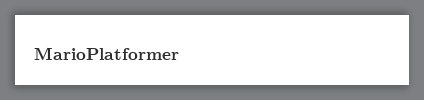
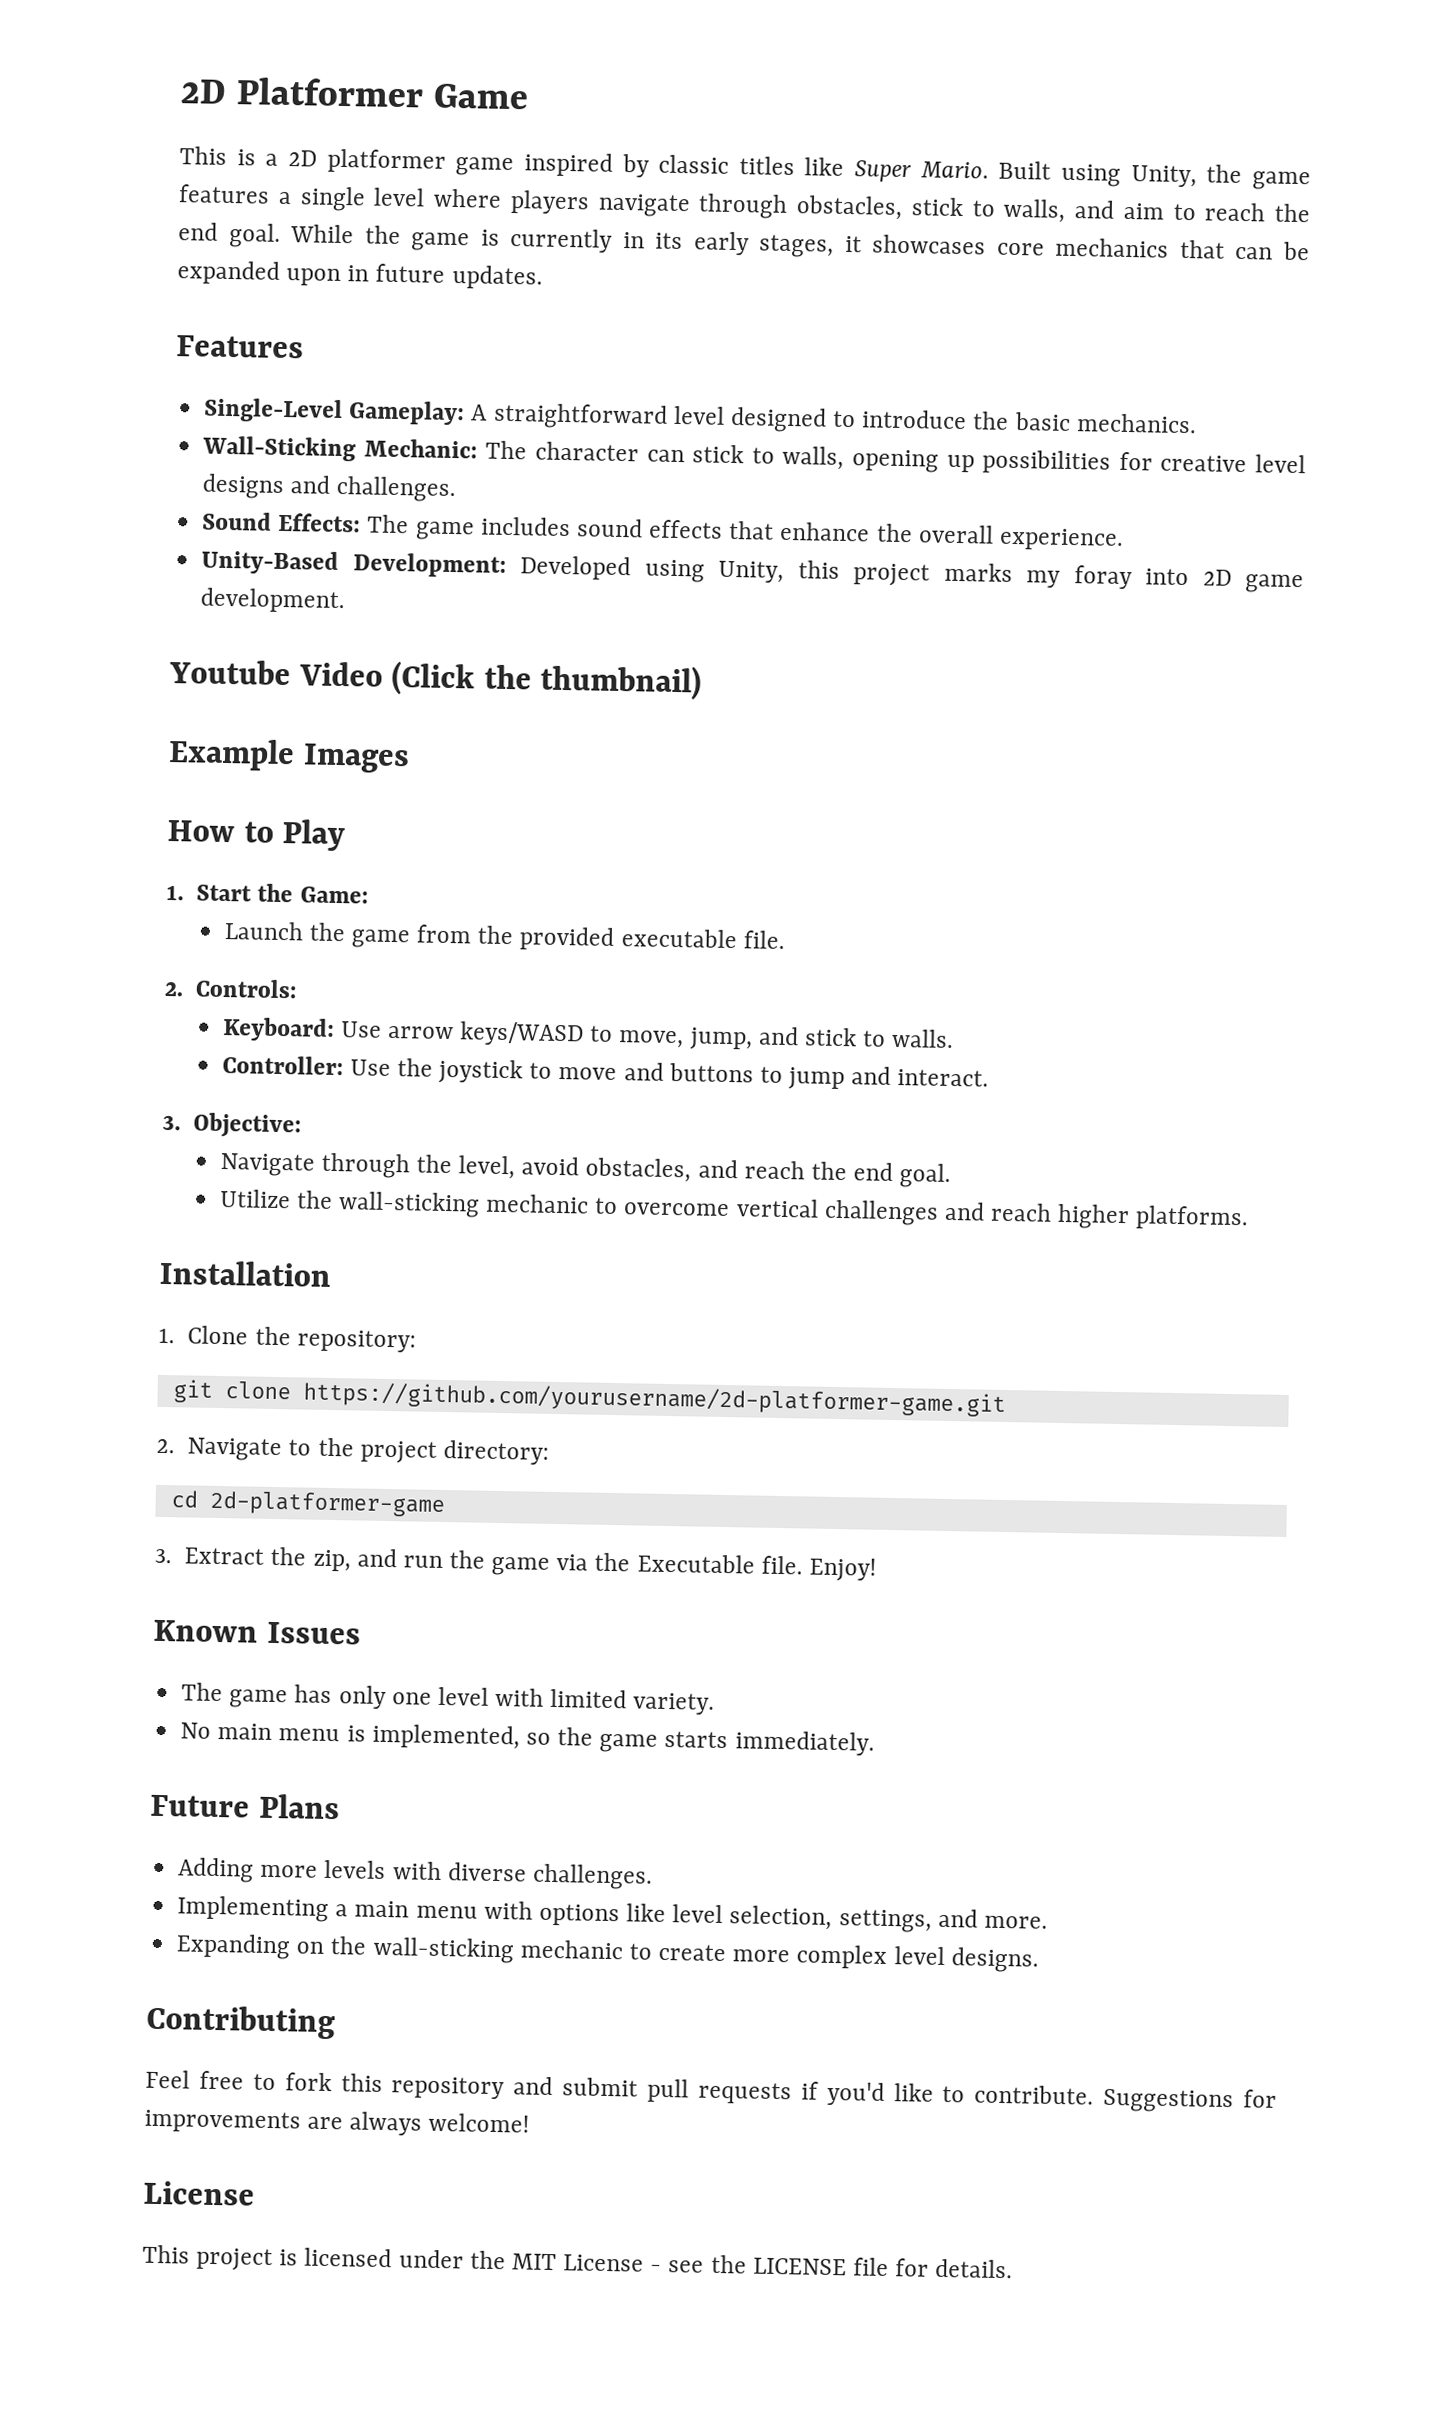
[34,47,179,60] MarioPlatformer -> [180,77,530,110] [179,146,1311,191] [178,184,1311,223] [178,222,1310,261] [177,260,543,290] [176,335,304,359] [203,397,1197,434] [202,435,1306,475] [202,473,458,503] [202,511,1124,551] [201,549,1304,594] [200,587,347,614] [169,659,703,701] [168,738,410,774] [167,819,346,852] [166,883,369,904] [223,921,786,951] [164,978,299,999] [221,1016,955,1051] [221,1054,990,1091] [162,1112,303,1139] [219,1152,952,1189] [219,1188,1250,1231] [159,1259,332,1287] [158,1325,416,1353] [172,1379,1006,1417] [156,1437,549,1465] [170,1490,445,1518] [154,1546,877,1582] [153,1619,361,1645] [181,1682,716,1715] [180,1722,875,1756] [150,1793,340,1820] [177,1857,653,1890] [177,1895,1048,1933] [176,1933,1039,1973] [146,2004,336,2040] [145,2069,1277,2114] [144,2109,531,2136] [143,2180,255,2206] [142,2244,1014,2279] 2D Platformer Game // This is a 2D platformer game inspired by classic titles like Super Mario. Built using Unity, the game features a single level where players navigate through obstacles, stick to walls, and aim to reach the end goal. While the game is currently in its early stages, it showcases core mechanics that can be expanded upon in future updates. // Features // Single-Level Gameplay: A straightforward level designed to introduce the basic mechanics. // Wall-Sticking Mechanic: The character can stick to walls, opening up possibilities for creative level designs and challenges. // Sound Effects: The game includes sound effects that enhance the overall experience. // Unity-Based Development: Developed using Unity, this project marks my foray into 2D game development. // Youtube Video (Click the thumbnail) // Example Images // How to Play // 1. Start the Game: // Launch the game from the provided executable file. // 2. Controls: // Keyboard: Use arrow keys/WASD to move, jump, and stick to walls. // Controller: Use the joystick to move and buttons to jump and interact. // 3. Objective: // Navigate through the level, avoid obstacles, and reach the end goal. // Utilize the wall-sticking mechanic to overcome vertical challenges and reach higher platforms. // Installation // 1. Clone the repository: // git clone https://github.com/yourusername/2d-platformer-game.git // 2. Navigate to the project directory: // cd 2d-platformer-game // 3. Extract the zip, and run the game via the Executable file. Enjoy! // Known Issues // The game has only one level with limited variety. // No main menu is implemented, so the game starts immediately. // Future Plans // Adding more levels with diverse challenges. // Implementing a main menu with options like level selection, settings, and more. // Expanding on the wall-sticking mechanic to create more complex level designs. // Contributing // Feel free to fork this repository and submit pull requests if you'd like to contribute. Suggestions for improvements are always welcome! // License // This project is licensed under the MIT License - see the LICENSE file for details.

